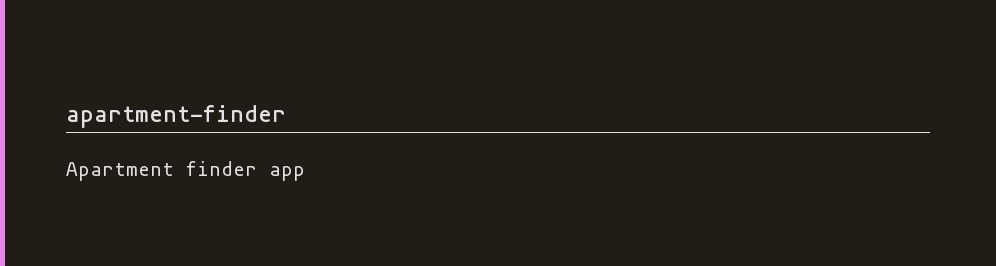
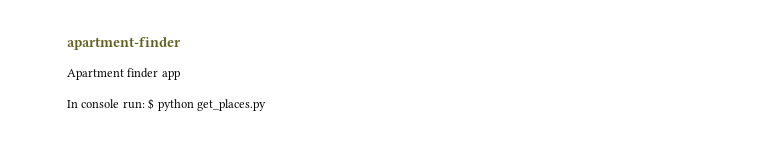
(305, 173) none -> [67,98,266,111] // In console run: $ python get_places.py

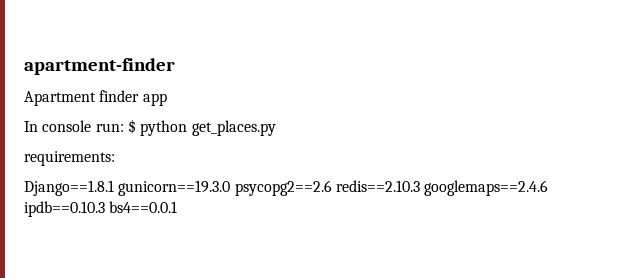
(266, 105) none -> [24,151,115,166] [24,180,549,196] [24,201,178,217] // requirements: // Django==1.8.1 gunicorn==19.3.0 psycopg2==2.6 redis==2.10.3 googlemaps==2.4.6 ipdb==0.10.3 bs4==0.0.1

